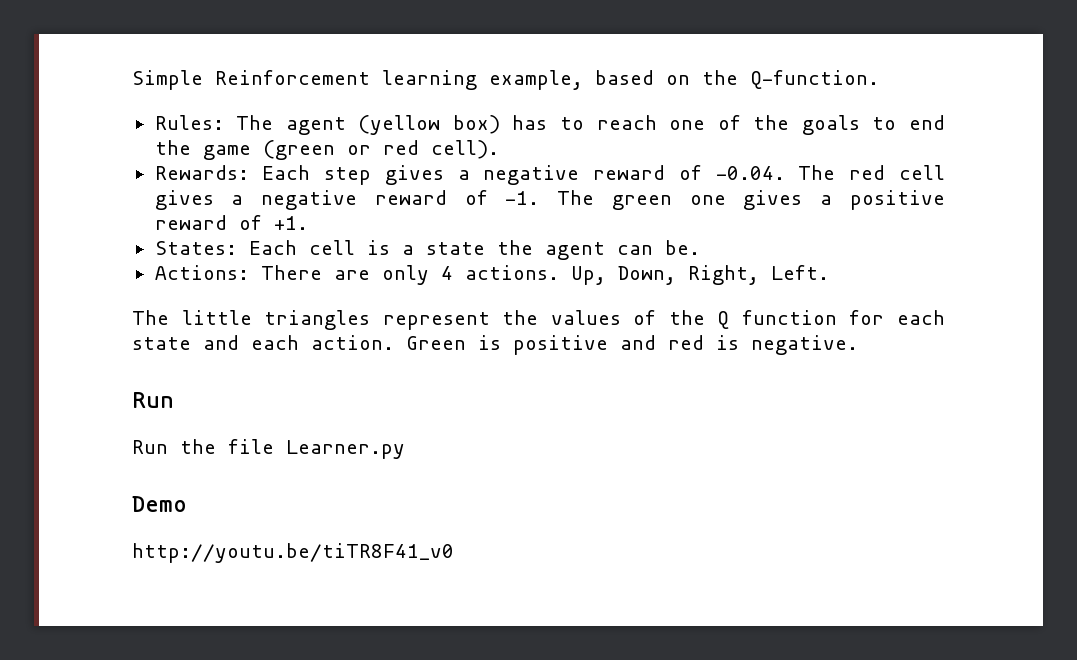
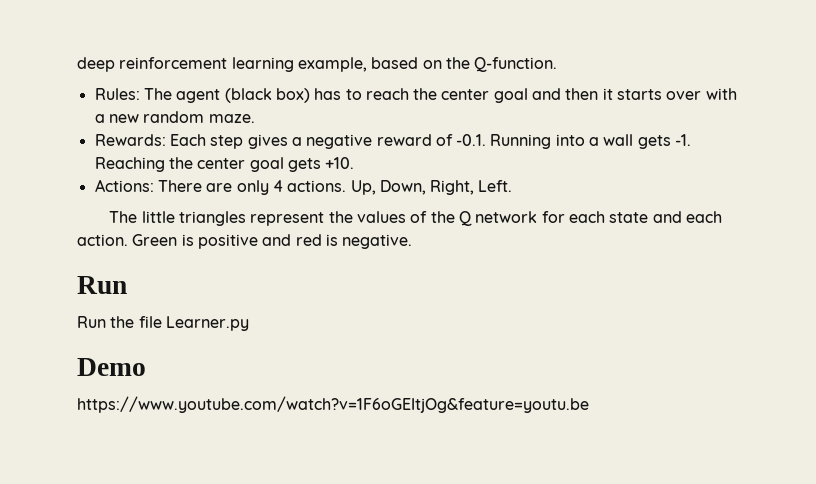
[132,70,370,90] Simple Reinforcement -> [77,57,228,72] deep reinforcement
[358,115,441,135] (yellow -> [224,88,272,103] (black
[669,115,945,135] [154,140,499,160] one of the goals to end the game (green or red cell). -> [413,88,737,103] [94,111,255,123] the center goal and then it starts over with a new random maze.
[715,165,945,180] [154,190,945,210] [154,215,308,230] [154,240,700,260] -0.04. The red cell gives a negative reward of -1. The green one gives a positive reward of +1. // States: Each cell is a state the agent can be. -> [456,134,692,149] [94,157,355,172] -0.1. Running into a wall gets -1. Reaching the center goal gets +10.
[741,310,837,325] function -> [475,211,538,223] network
[132,543,454,563] http://youtu.be/tiTR8F41_v0 -> [77,396,589,413] https://www.youtube.com/watch?v=1F6oGEItjOg&feature=youtu.be

